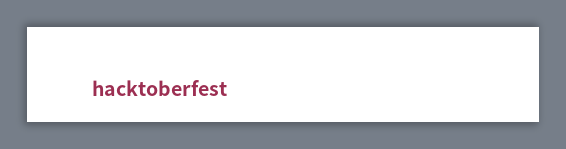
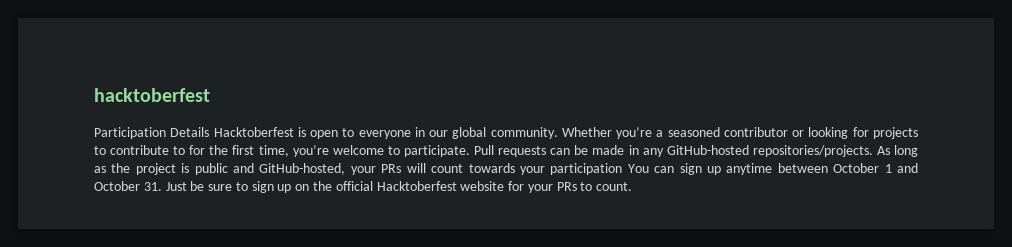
(227, 88) none -> [94,127,919,139] [94,145,918,157] [94,163,918,175] [94,181,633,193] // Participation Details Hacktoberfest is open to everyone in our global community. Whether you’re a seasoned contributor or looking for projects to contribute to for the first time, you’re welcome to participate. Pull requests can be made in any GitHub-hosted repositories/projects. As long as the project is public and GitHub-hosted, your PRs will count towards your participation You can sign up anytime between October 1 and October 31. Just be sure to sign up on the official Hacktoberfest website for your PRs to count.

